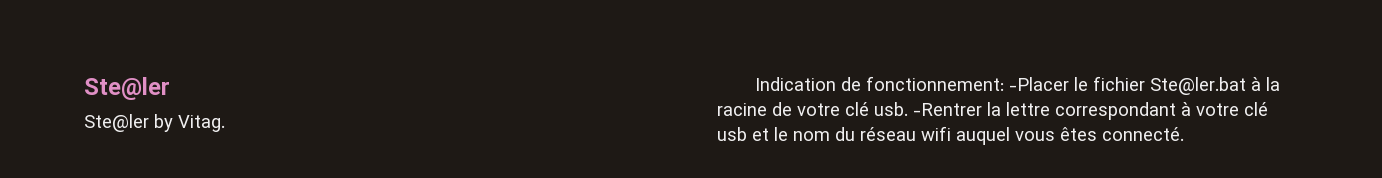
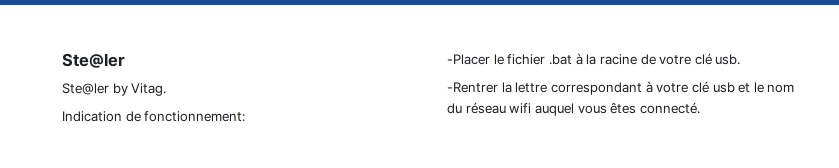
(1005, 83) none -> (246, 116) //
[1150,77,1247,95] Ste@ler.bat -> [548,54,572,65] .bat
(908, 109) none -> (741, 59) //

